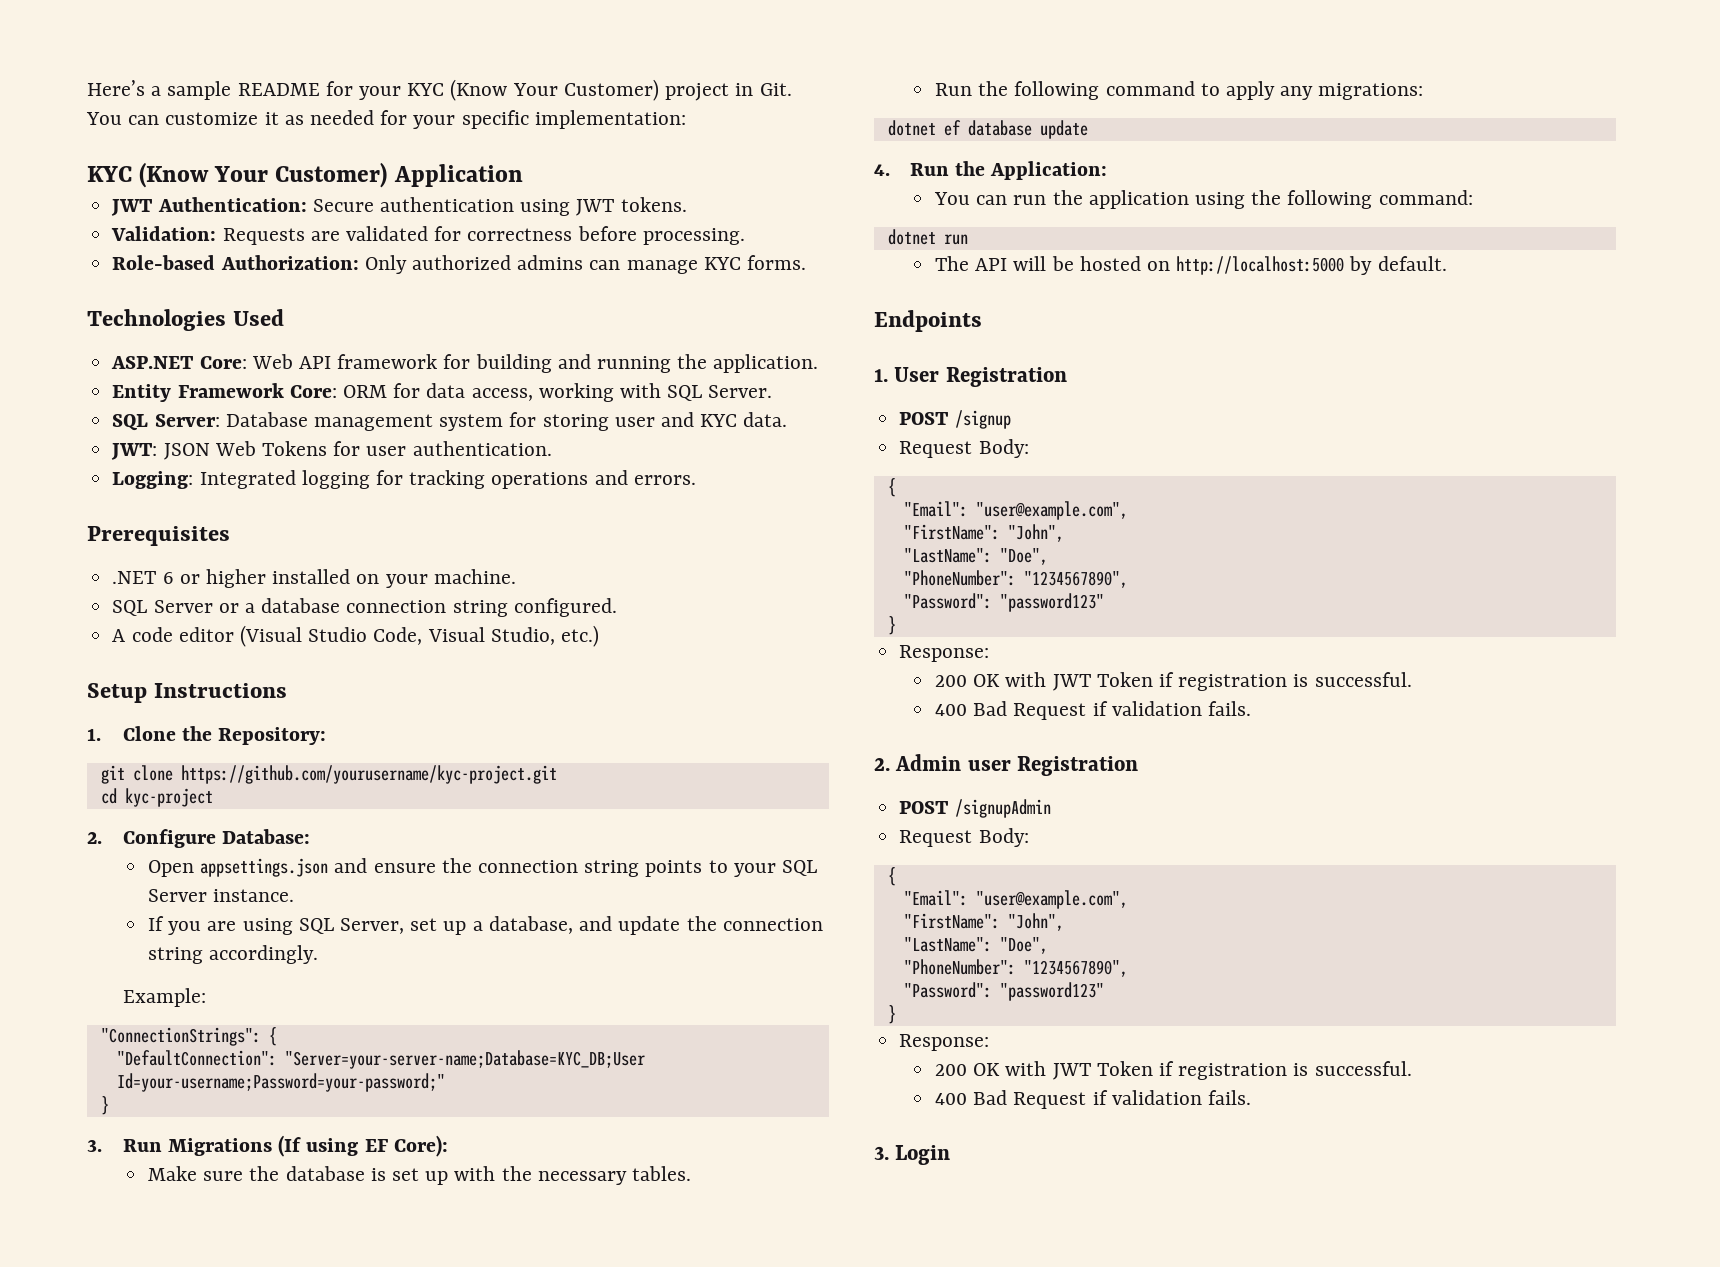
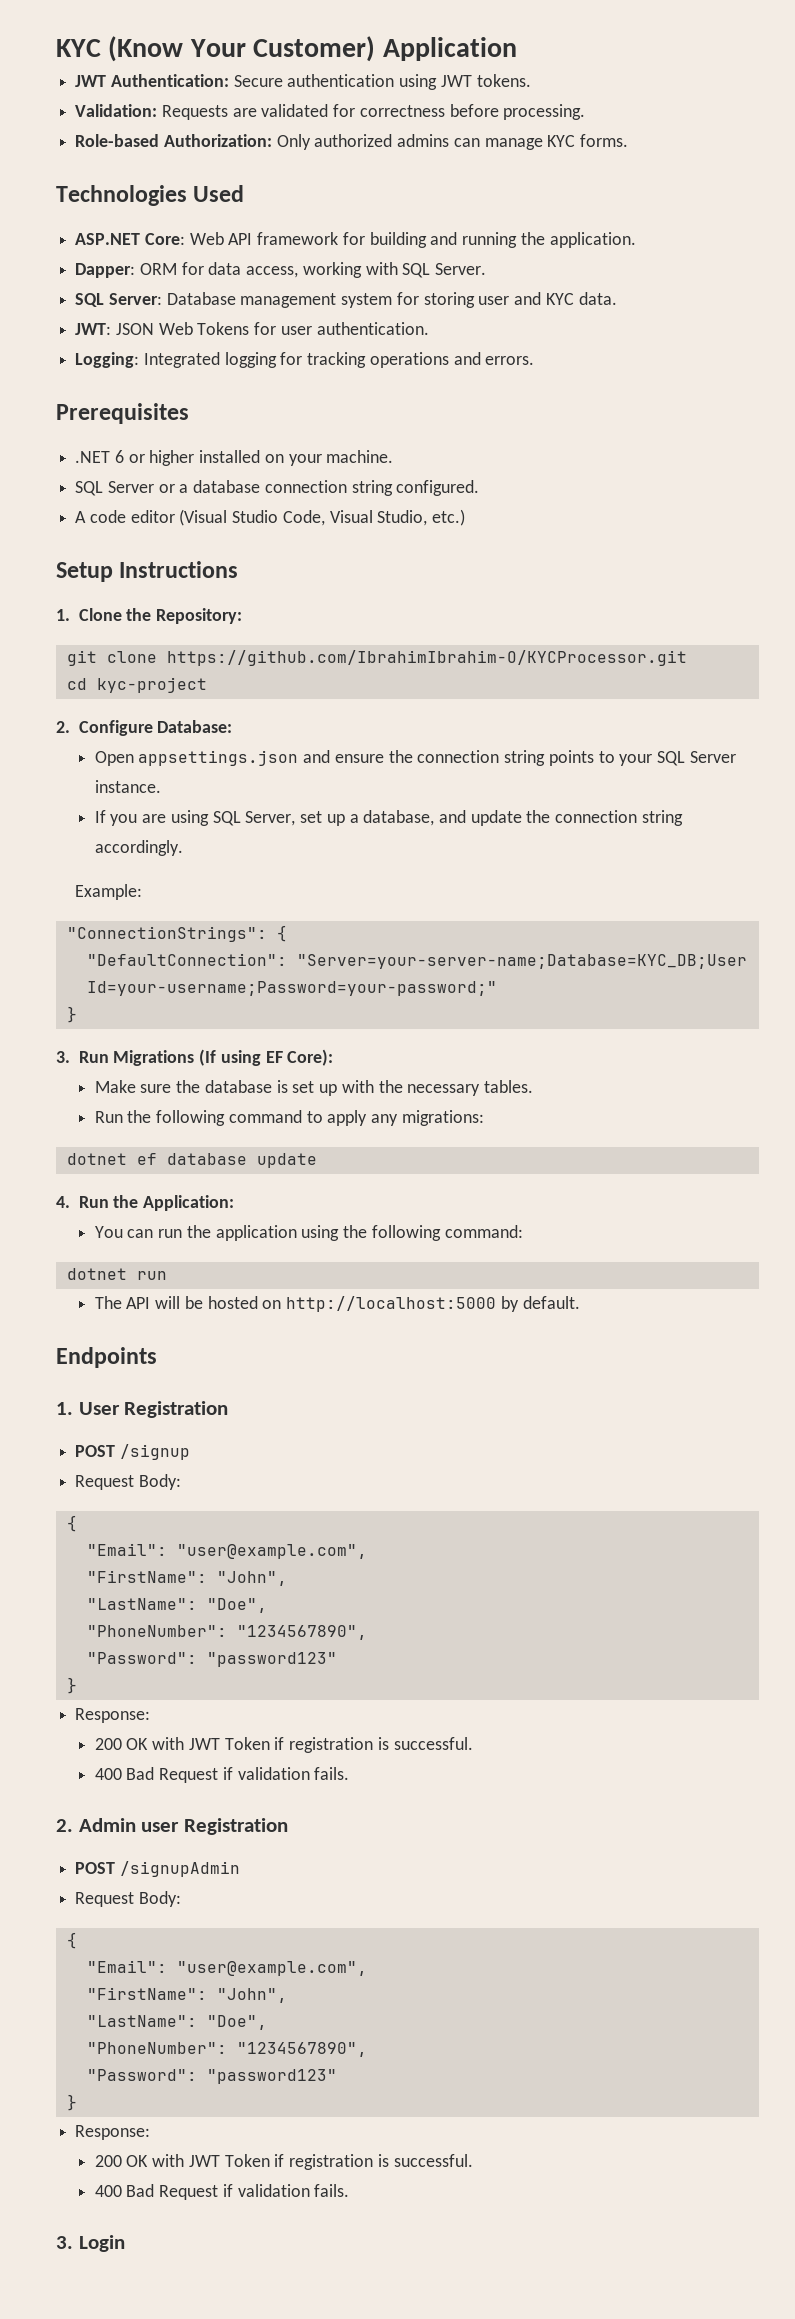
[87,79,792,101] [86,110,686,129] Here’s a sample README for your KYC (Know Your Customer) project in Git. You can customize it as needed for your specific implementation: // -> (56, 48) none
[112,383,337,402] Entity Framework Core: -> [75,263,136,278] Dapper:
[180,765,557,784] https://github.com/yourusername/kyc-project.git -> [166,650,687,666] https://github.com/IbrahimIbrahim-O/KYCProcessor.git

